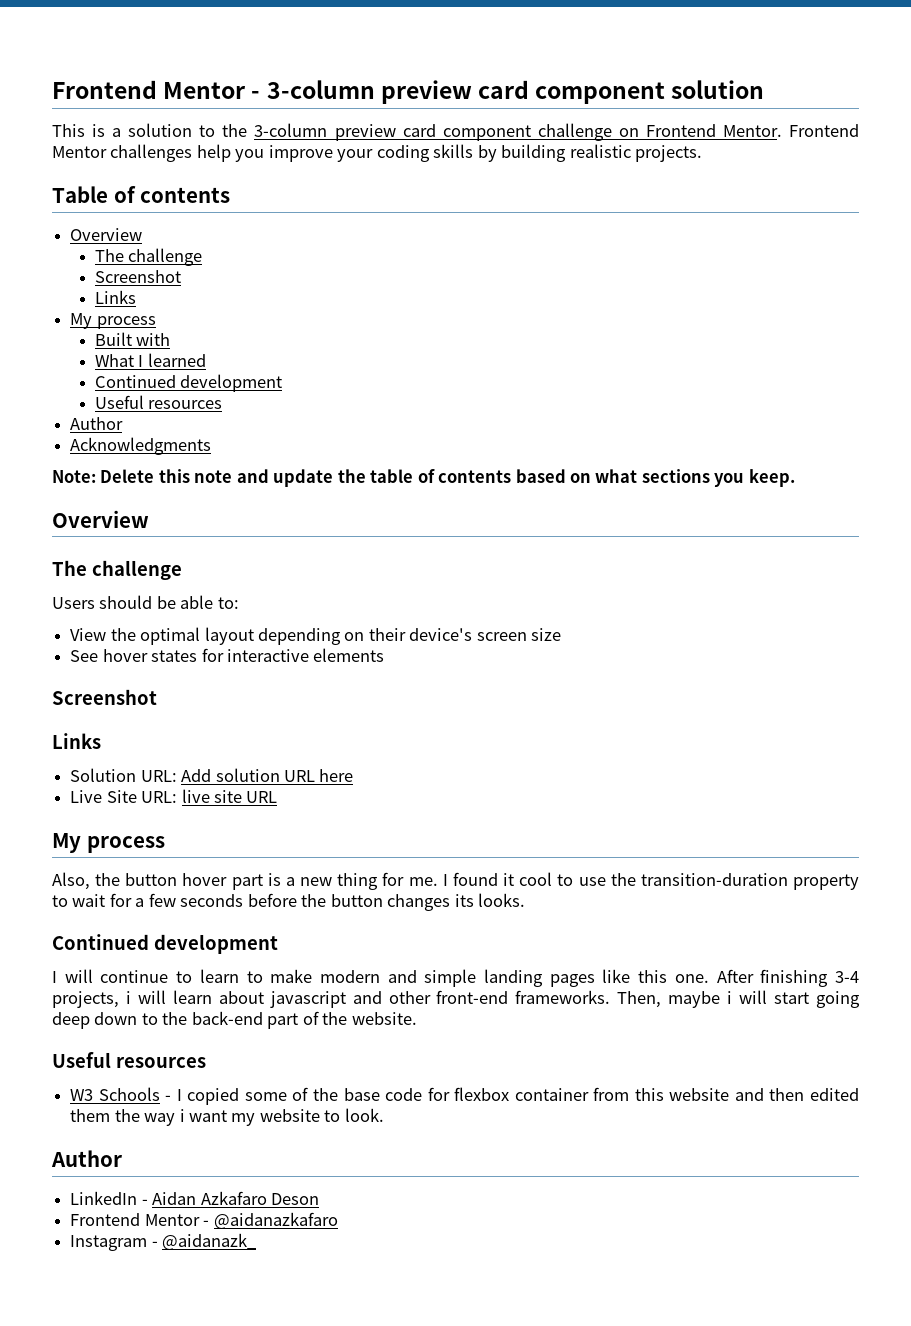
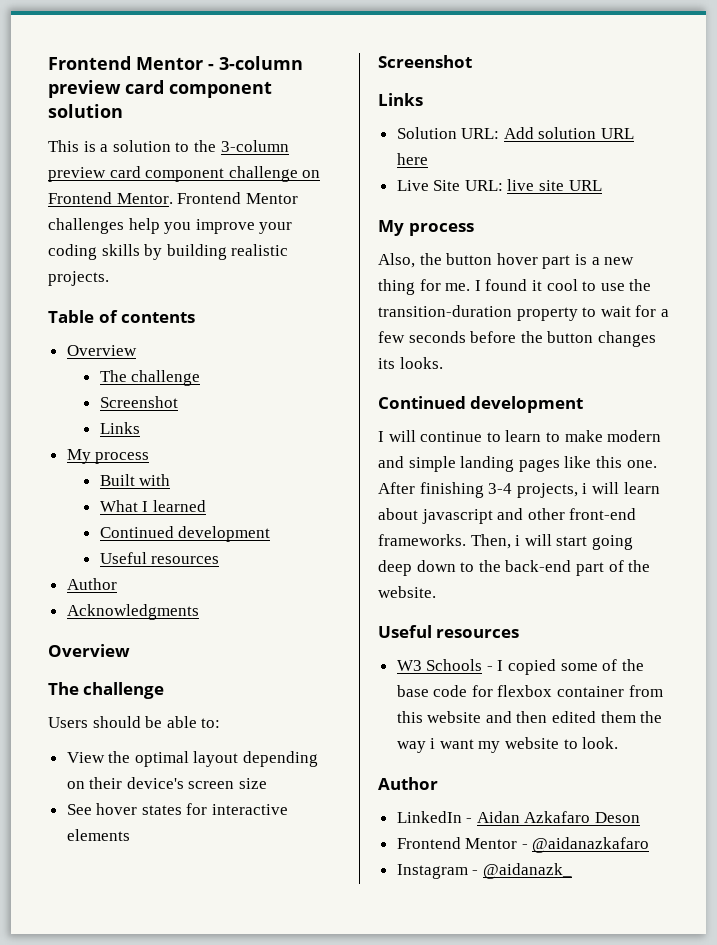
[52,469,795,487] // Note: Delete this note and update the table of contents based on what sections you keep. -> (199, 612) none
[668,991,721,1008] maybe -> (511, 541) none

